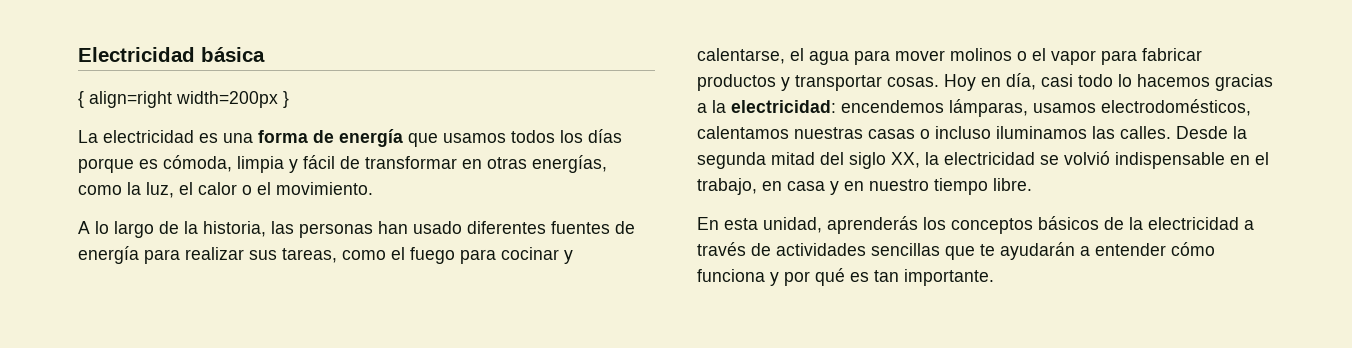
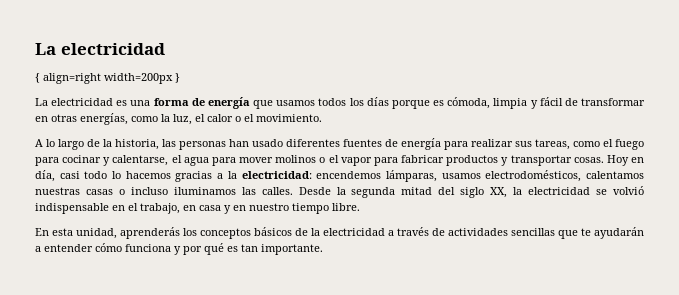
[78,47,265,62] Electricidad básica -> [35,43,165,55] La electricidad

